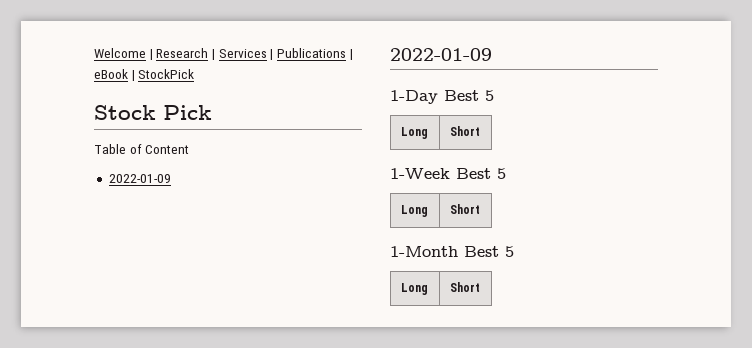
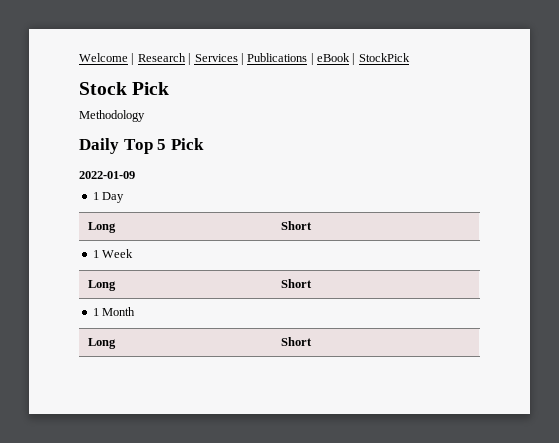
[94,144,190,154] [108,174,171,183] [390,48,492,61] [390,90,494,104] [400,127,428,139] [449,126,480,136] [390,168,506,179] [400,205,428,217] [449,204,480,214] [390,246,514,257] Table of Content // 2022-01-09 // 2022-01-09 // 1-Day Best 5 // Long | Short // 1-Week Best 5 // Long | Short // 1-Month Best 5 -> [79,110,145,122] [79,138,204,154] [79,171,135,179] [92,192,125,203] [88,222,117,233] [281,221,313,230] [92,249,134,258] [88,280,117,291] [281,279,313,288] [92,307,136,316] Methodology // Daily Top 5 Pick // 2022-01-09 // 1 Day // Long | Short // 1 Week // Long | Short // 1 Month

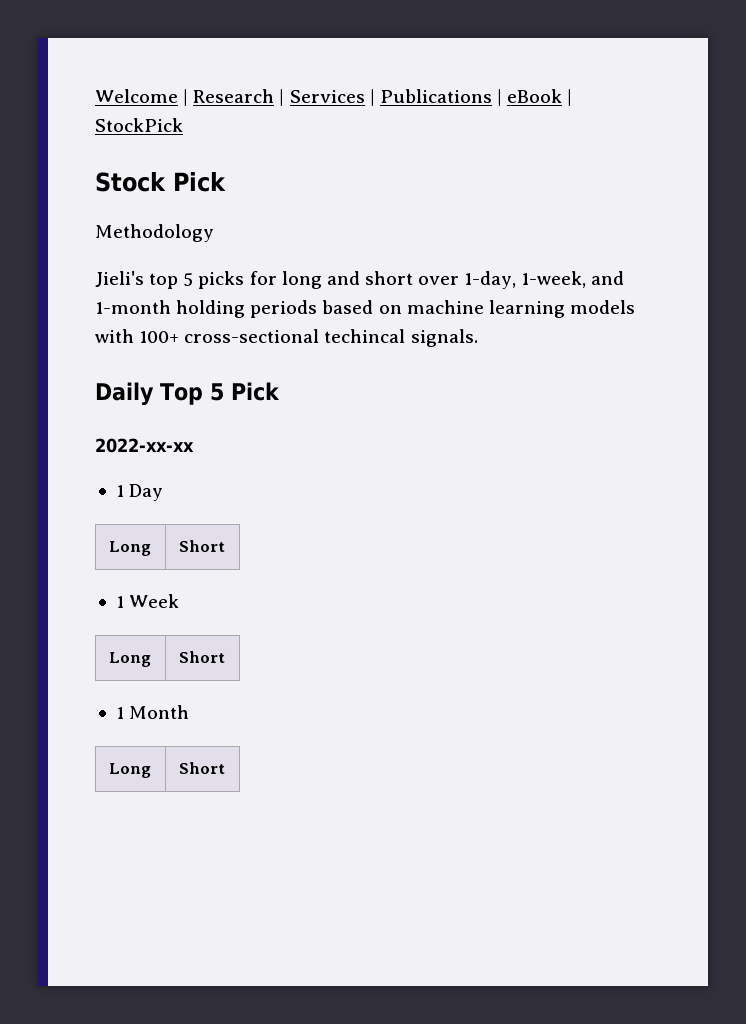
(145, 116) none -> [95,271,625,289] [95,300,635,318] [95,329,478,347] // Jieli's top 5 picks for long and short over 1-day, 1-week, and 1-month holding periods based on machine learning models with 100+ cross-sectional techincal signals.
[79,171,135,179] 2022-01-09 -> [95,438,194,453] 2022-xx-xx

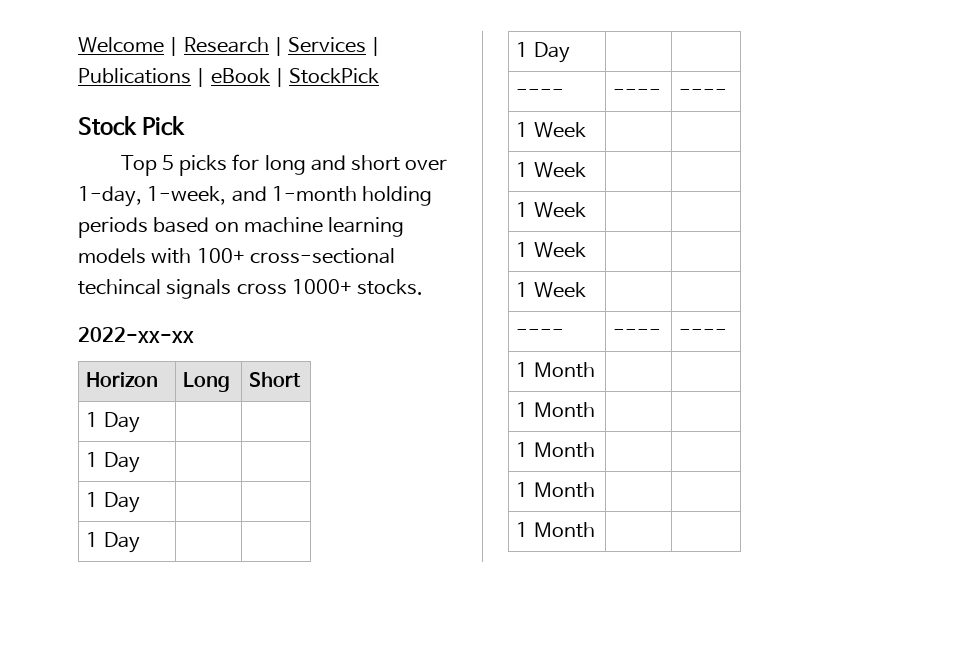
[95,224,214,242] [95,271,179,289] Methodology // Jieli's top -> [120,155,157,176] Top
[410,329,478,347] [95,382,280,405] signals. // Daily Top 5 Pick -> [166,279,424,299] signals cross 1000+ stocks.
[115,484,164,501] [108,541,151,556] [178,540,225,552] [115,594,180,608] [108,652,151,667] [178,651,225,663] [115,705,190,719] [108,763,151,778] [178,762,225,774] // 1 Day // Long | Short // 1 Week // Long | Short // 1 Month // Long | Short -> [86,372,159,387] [183,372,231,392] [249,372,302,387] [86,412,140,433] [86,452,140,473] [86,492,140,513] [86,532,140,553] [516,42,570,63] [516,89,565,97] [613,89,662,97] [679,89,728,97] [516,122,586,138] [516,162,586,178] [516,202,586,218] [516,242,586,258] [516,282,586,298] [516,329,565,337] [613,329,662,337] [679,329,728,337] [516,362,595,378] [516,402,595,418] [516,442,595,458] [516,482,595,498] [516,522,595,538] // Horizon | Long | Short // 1 Day | | // 1 Day | | // 1 Day | | // 1 Day | | // 1 Day | | // ---- | ---- | ---- // 1 Week | | // 1 Week | | // 1 Week | | // 1 Week | | // 1 Week | | // ---- | ---- | ---- // 1 Month | | // 1 Month | | // 1 Month | | // 1 Month | | // 1 Month | |

